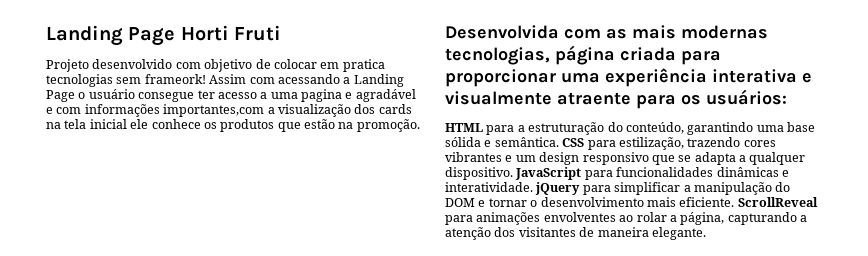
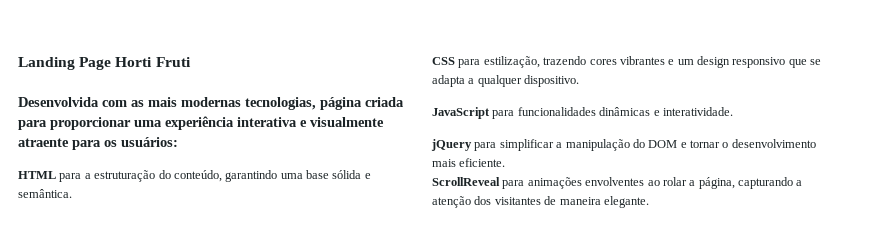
[46,59,385,72] [46,74,404,87] [46,89,416,102] [46,104,412,117] [46,119,420,132] // Projeto desenvolvido com objetivo de colocar em pratica tecnologias sem frameork! Assim com acessando a Landing Page o usuário consegue ter acesso a uma pagina e agradável e com informações importantes,com a visualização dos cards na tela inicial ele conhece os produtos que estão na promoção. -> (191, 62) none
(559, 142) none -> (72, 193) //
(513, 173) none -> (580, 81) //
(533, 187) none -> (733, 111) //
(735, 202) none -> (506, 162) //

